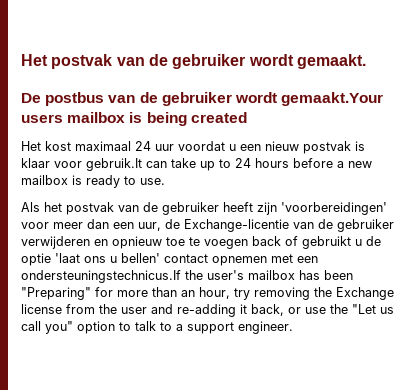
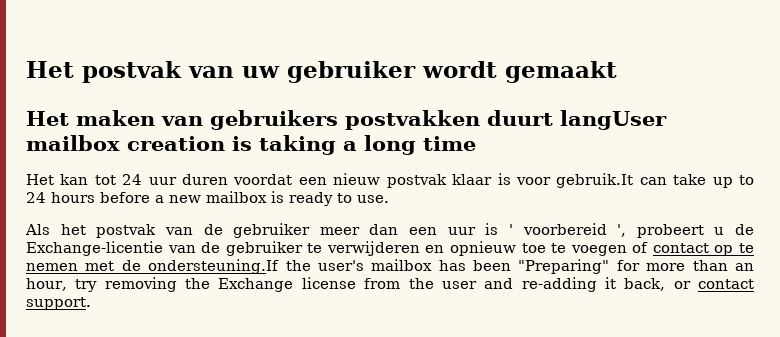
[148,54,366,69] [21,92,384,106] [21,112,247,126] [21,141,236,151] de gebruiker wordt gemaakt. // De postbus van de gebruiker wordt gemaakt.Your users mailbox is being created // Het kost maximaal 24 uur voordat u -> [242,61,617,83] [26,110,667,130] [26,135,476,155] [26,174,293,185] uw gebruiker wordt gemaakt // Het maken van gebruikers postvakken duurt langUser mailbox creation is taking a long time // Het kan tot 24 uur duren voordat
[355,141,365,151] [21,158,50,168] is klaar -> [452,173,511,185] klaar is
[223,202,387,215] [21,219,161,231] heeft zijn 'voorbereidingen' voor meer dan een uur, -> [319,223,725,238] meer dan een uur is ' voorbereid ', probeert u
(394, 225) none -> [307,243,323,253] te
[252,236,381,249] [21,253,318,266] [21,270,181,283] back of gebruikt u de optie 'laat ons u bellen' contact opnemen met een ondersteuningstechnicus.If -> [632,242,754,256] [26,259,280,274] of contact op te nemen met de ondersteuning.If
[305,304,394,314] [21,321,293,334] use the "Let us call you" option to talk to a support engineer. -> [698,279,755,289] [26,297,91,310] contact support.

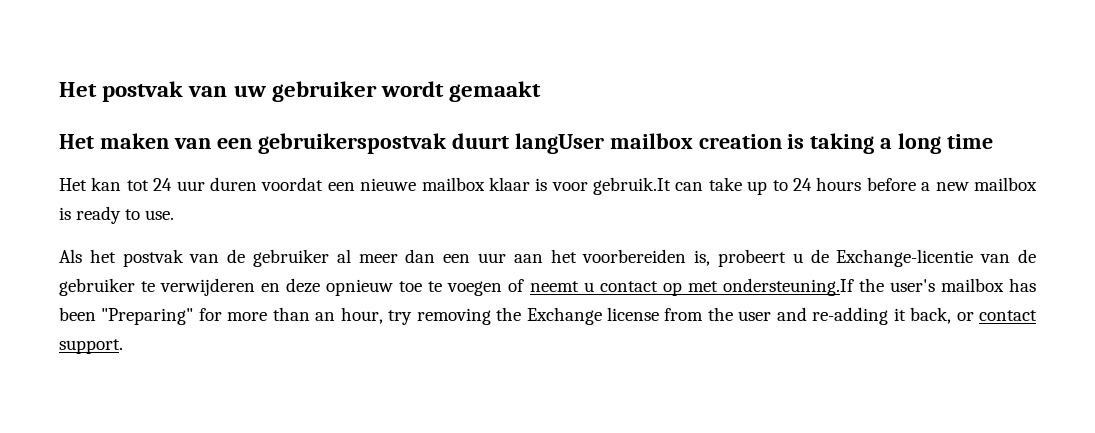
[210,110,480,130] gebruikers postvakken -> [216,133,447,154] een gebruikerspostvak
[333,173,447,188] nieuw postvak -> [360,177,485,191] nieuwe mailbox
(311, 230) none -> [336,249,351,263] al
[485,223,627,237] is ' voorbereid ', -> [513,249,711,266] aan het voorbereiden is,
(445, 249) none -> [286,278,321,293] deze
[652,243,754,256] [26,260,141,271] contact op te nemen met de -> [529,281,718,296] neemt u contact op met

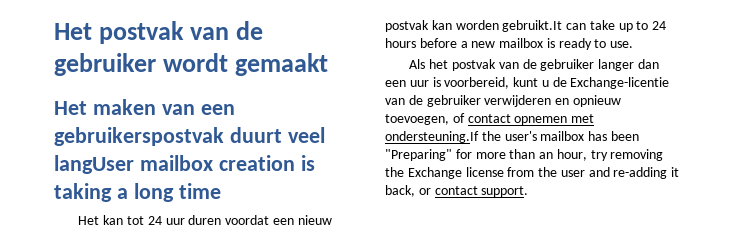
[233,85,266,97] uw -> [235,21,263,40] de
(509, 141) none -> [287,127,325,143] veel
[360,177,672,195] nieuwe mailbox klaar is voor gebruik.It -> [297,215,332,225] [385,20,563,32] nieuw postvak kan worden gebruikt.It
[336,249,398,263] al meer -> [598,59,635,71] langer
[513,249,786,267] aan het voorbereiden is, probeert -> [432,77,539,89] is voorbereid, kunt
[141,281,156,292] te -> (481, 101) none
[286,278,682,296] deze opnieuw toe te voegen of neemt u contact op -> [572,95,621,107] [385,113,568,125] opnieuw toevoegen, of contact opnemen

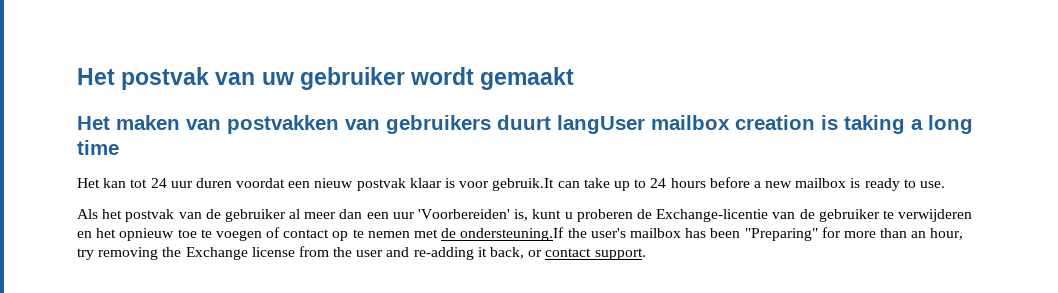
[235,21,263,40] de -> [261,72,294,85] uw
[200,104,235,115] [54,127,325,146] een gebruikerspostvak duurt veel -> [227,115,551,134] postvakken van gebruikers duurt
[431,20,563,32] kan worden gebruikt.It -> [409,178,555,191] klaar is voor gebruik.It
[598,59,635,71] langer -> [289,209,337,219] al meer
[432,77,510,89] is voorbereid, -> [418,209,529,221] 'Voorbereiden' is,
(549, 83) none -> [576,209,633,222] proberen
(481, 101) none -> [882,210,894,219] te
[572,95,621,107] [385,113,595,125] opnieuw toevoegen, of contact opnemen met -> [96,227,457,241] het opnieuw toe te voegen of contact op te nemen met de

